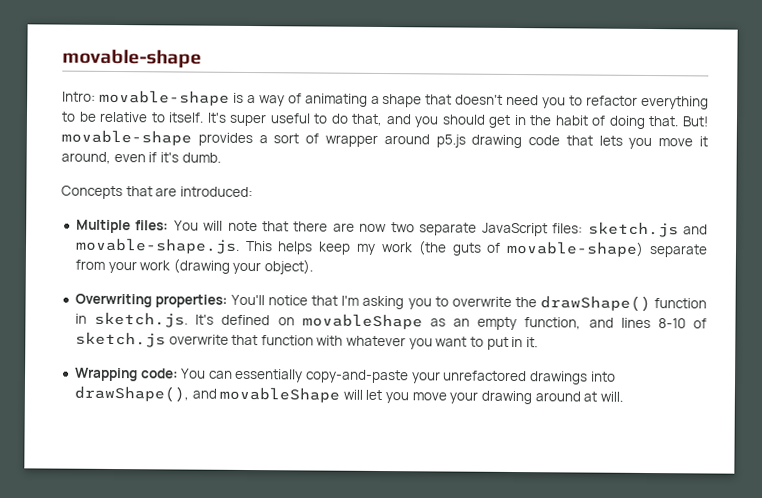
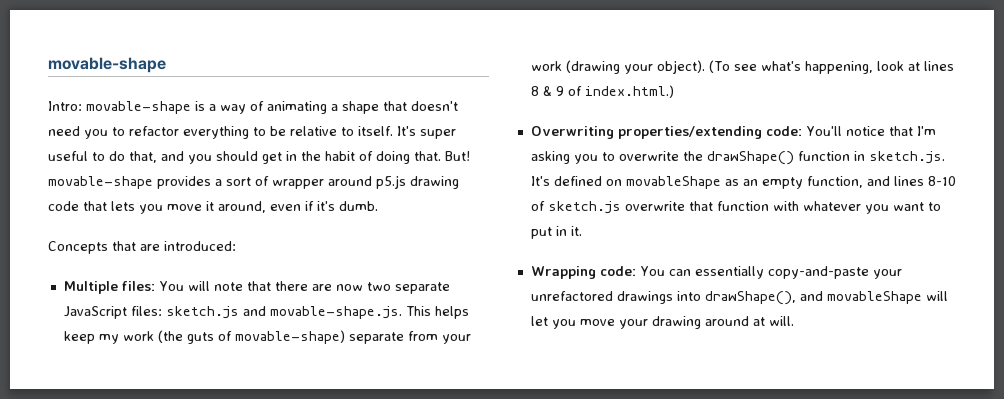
(314, 267) none -> [708,60,954,74] [530,85,674,98] (To see what's happening, look at lines 8 & 9 of index.html.)
[154,294,228,308] properties: -> [617,126,802,139] properties/extending code:

